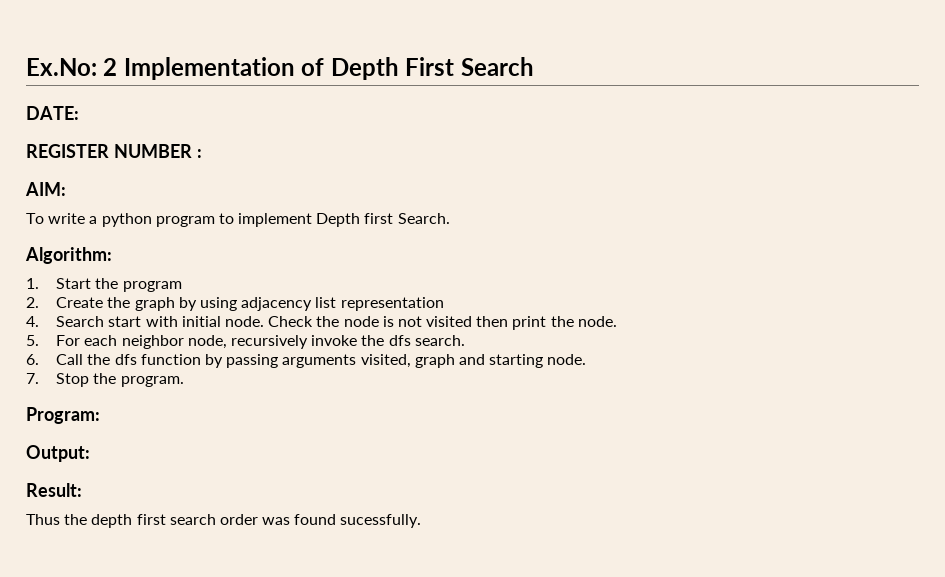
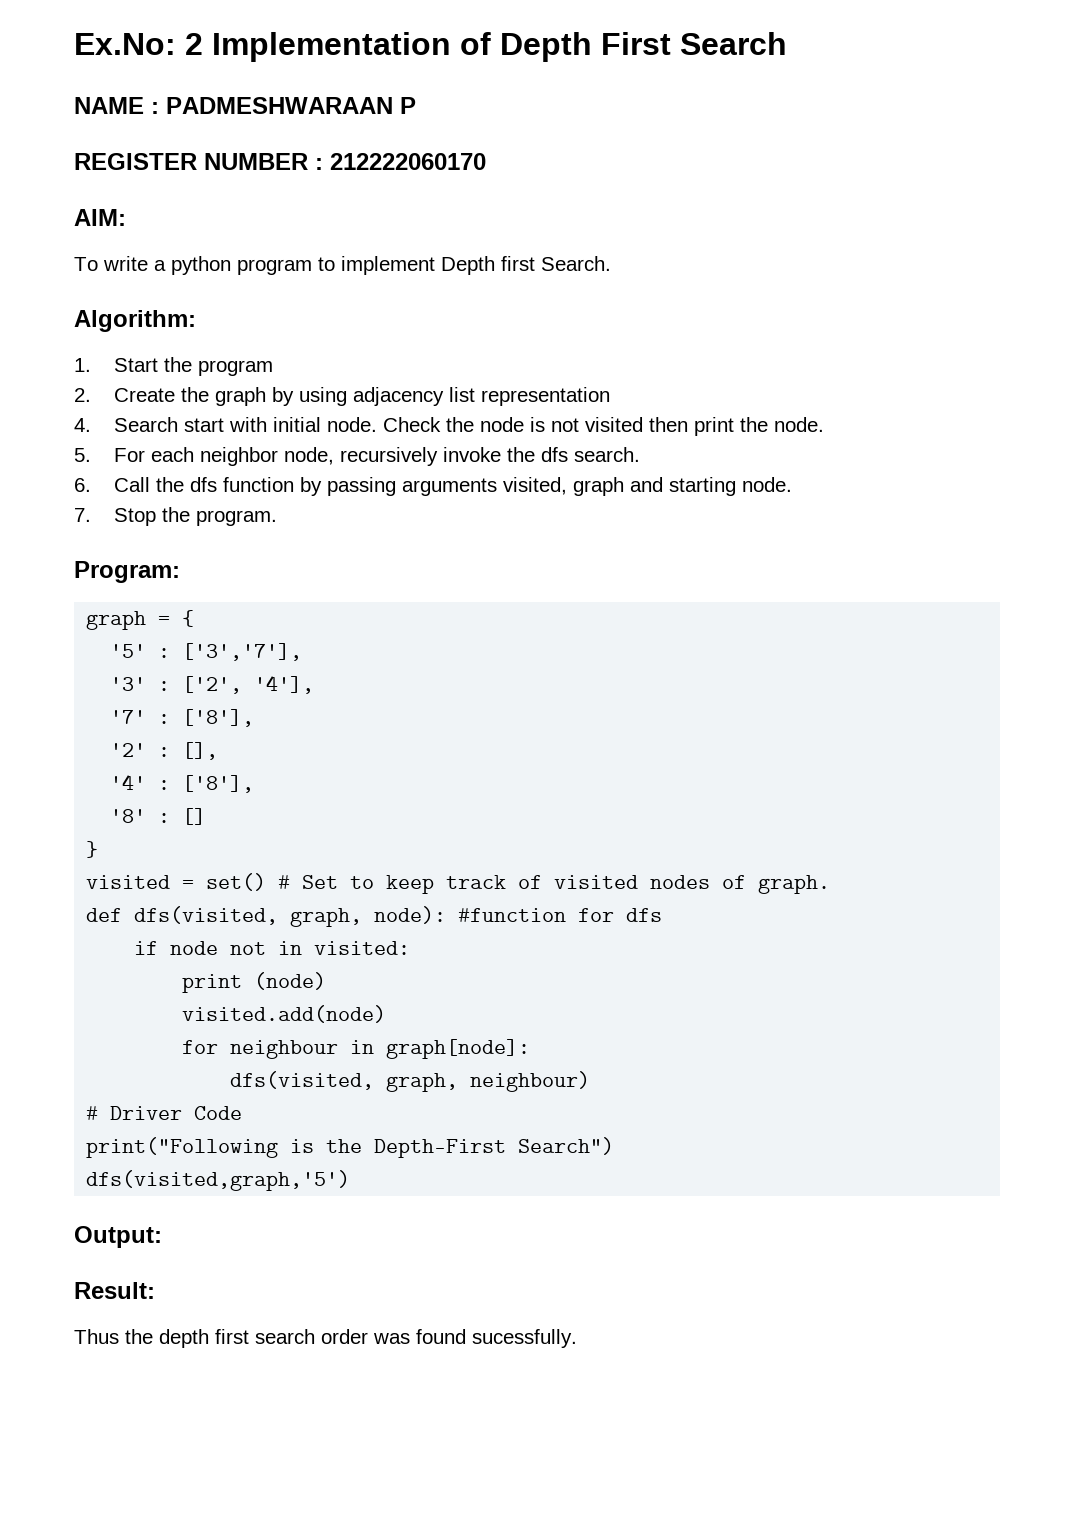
[26,106,79,120] DATE: -> [74,97,416,114] NAME : PADMESHWARAAN P
(202, 153) none -> [330,153,486,170] 212222060170
(100, 415) none -> [86,610,195,630] [110,643,303,661] [110,675,315,694] [110,709,255,727] [110,742,219,760] [110,774,255,793] [110,808,207,825] [86,841,99,858] [86,873,831,894] [86,906,663,927] [134,941,411,955] [182,972,327,993] [182,1005,387,1023] [182,1039,531,1059] [230,1071,591,1092] [86,1106,243,1120] [86,1137,615,1158] [86,1170,351,1191] // graph = { // '5' : ['3','7'], // '3' : ['2', '4'], // '7' : ['8'], // '2' : [], // '4' : ['8'], // '8' : [] // } // visited = set() # Set to keep track of visited nodes of graph. // def dfs(visited, graph, node): #function for dfs // if node not in visited: // print (node) // visited.add(node) // for neighbour in graph[node]: // dfs(visited, graph, neighbour) // # Driver Code // print("Following is the Depth-First Search") // dfs(visited,graph,'5')

